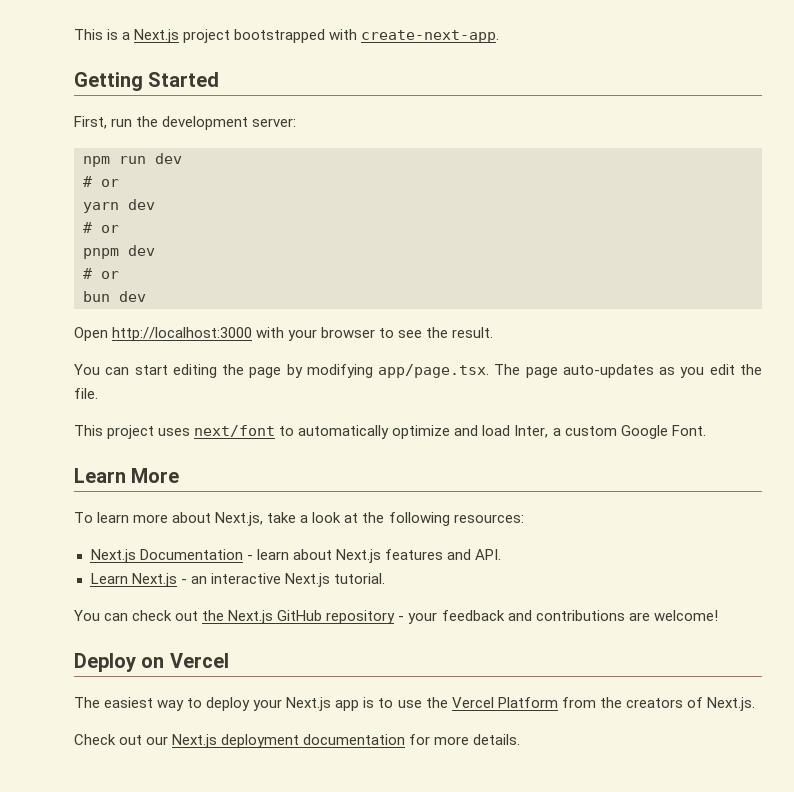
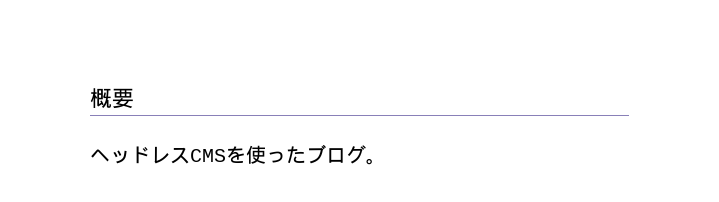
[74,29,500,43] [74,72,220,91] [74,116,297,130] [83,153,182,167] [83,176,119,187] [83,199,155,213] [83,222,119,233] [83,245,155,259] [83,268,119,279] [83,291,146,302] [74,327,494,341] [74,364,762,378] [74,388,98,399] [74,425,706,439] [74,468,180,483] [74,512,524,526] [90,549,501,563] [90,573,385,587] [74,610,718,624] [74,653,229,672] [74,697,755,711] [74,734,521,748] This is a Next.js project bootstrapped with create-next-app. // Getting Started // First, run the development server: // npm run dev // # or // yarn dev // # or // pnpm dev // # or // bun dev // Open http://localhost:3000 with your browser to see the result. // You can start editing the page by modifying app/page.tsx. The page auto-updates as you edit the file. // This project uses next/font to automatically optimize and load Inter, a custom Google Font. // Learn More // To learn more about Next.js, take a look at the following resources: // Next.js Documentation - learn about Next.js features and API. // Learn Next.js - an interactive Next.js tutorial. // You can check out the Next.js GitHub repository - your feedback and contributions are welcome! // Deploy on Vercel // The easiest way to deploy your Next.js app is to use the Vercel Platform from the creators of Next.js. // Check out our Next.js deployment documentation for more details. -> [90,88,134,109] [90,144,386,165] 概要 // ヘッドレスCMSを使ったブログ。

